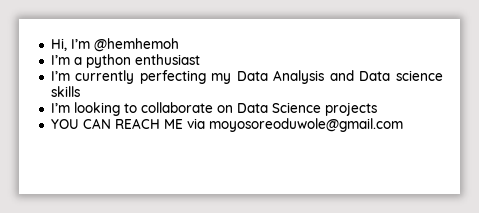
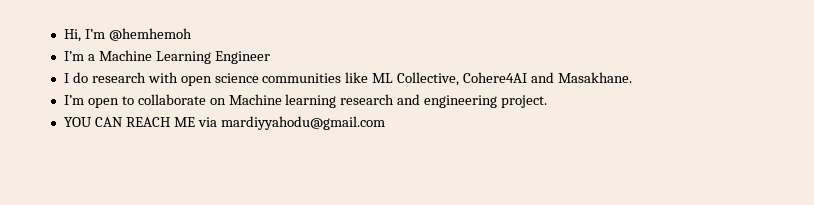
[85,54,200,68] [50,70,444,84] [50,86,80,97] [50,102,377,116] python enthusiast // I’m currently perfecting my Data Analysis and Data science skills // I’m looking to collaborate on Data Science projects -> [98,50,270,64] [63,72,632,86] [63,94,548,108] Machine Learning Engineer // I do research with open science communities like ML Collective, Cohere4AI and Masakhane. // I’m open to collaborate on Machine learning research and engineering project.
[208,118,403,132] moyosoreoduwole@gmail.com -> [220,116,385,130] mardiyyahodu@gmail.com

